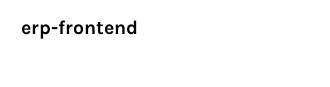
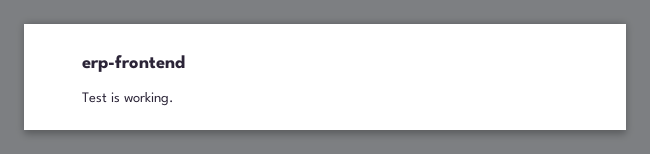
(138, 29) none -> [82,92,174,106] // Test is working.

